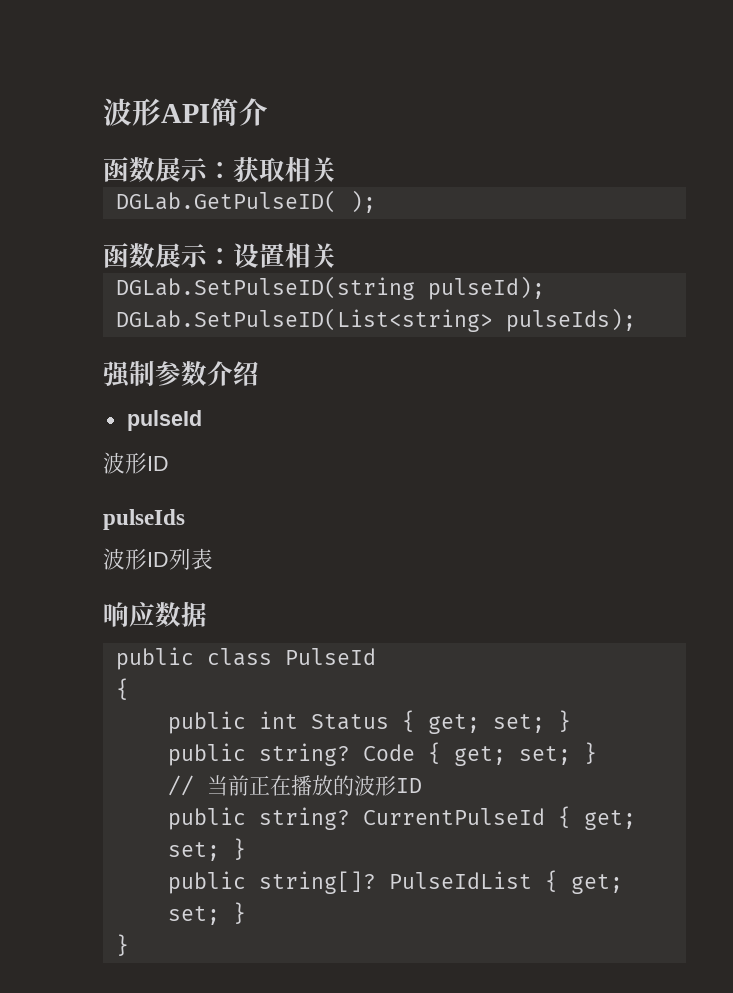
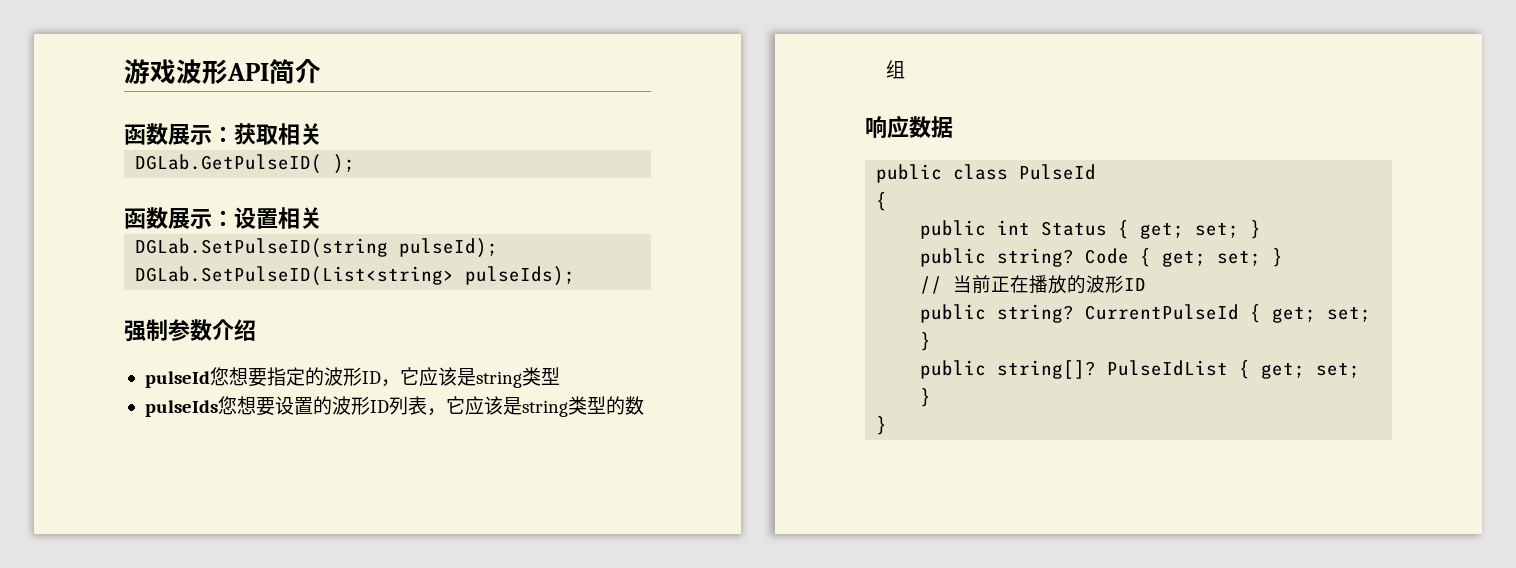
(103, 112) none -> [124,59,176,84] 游戏
[103,452,169,474] [103,509,185,530] [103,548,213,570] // 波形ID // pulseIds // 波形ID列表 -> [209,367,560,388] [144,396,644,417] [885,60,905,79] 您想要指定的波形ID，它应该是string类型 // pulseIds您想要设置的波形ID列表，它应该是string类型的数组

